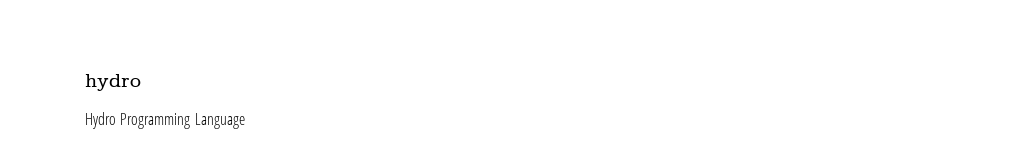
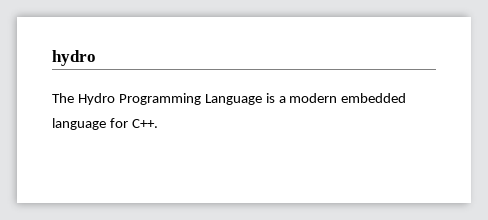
(141, 82) none -> [52,93,74,103] The
(245, 121) none -> [265,93,407,103] [52,118,158,130] is a modern embedded language for C++.

